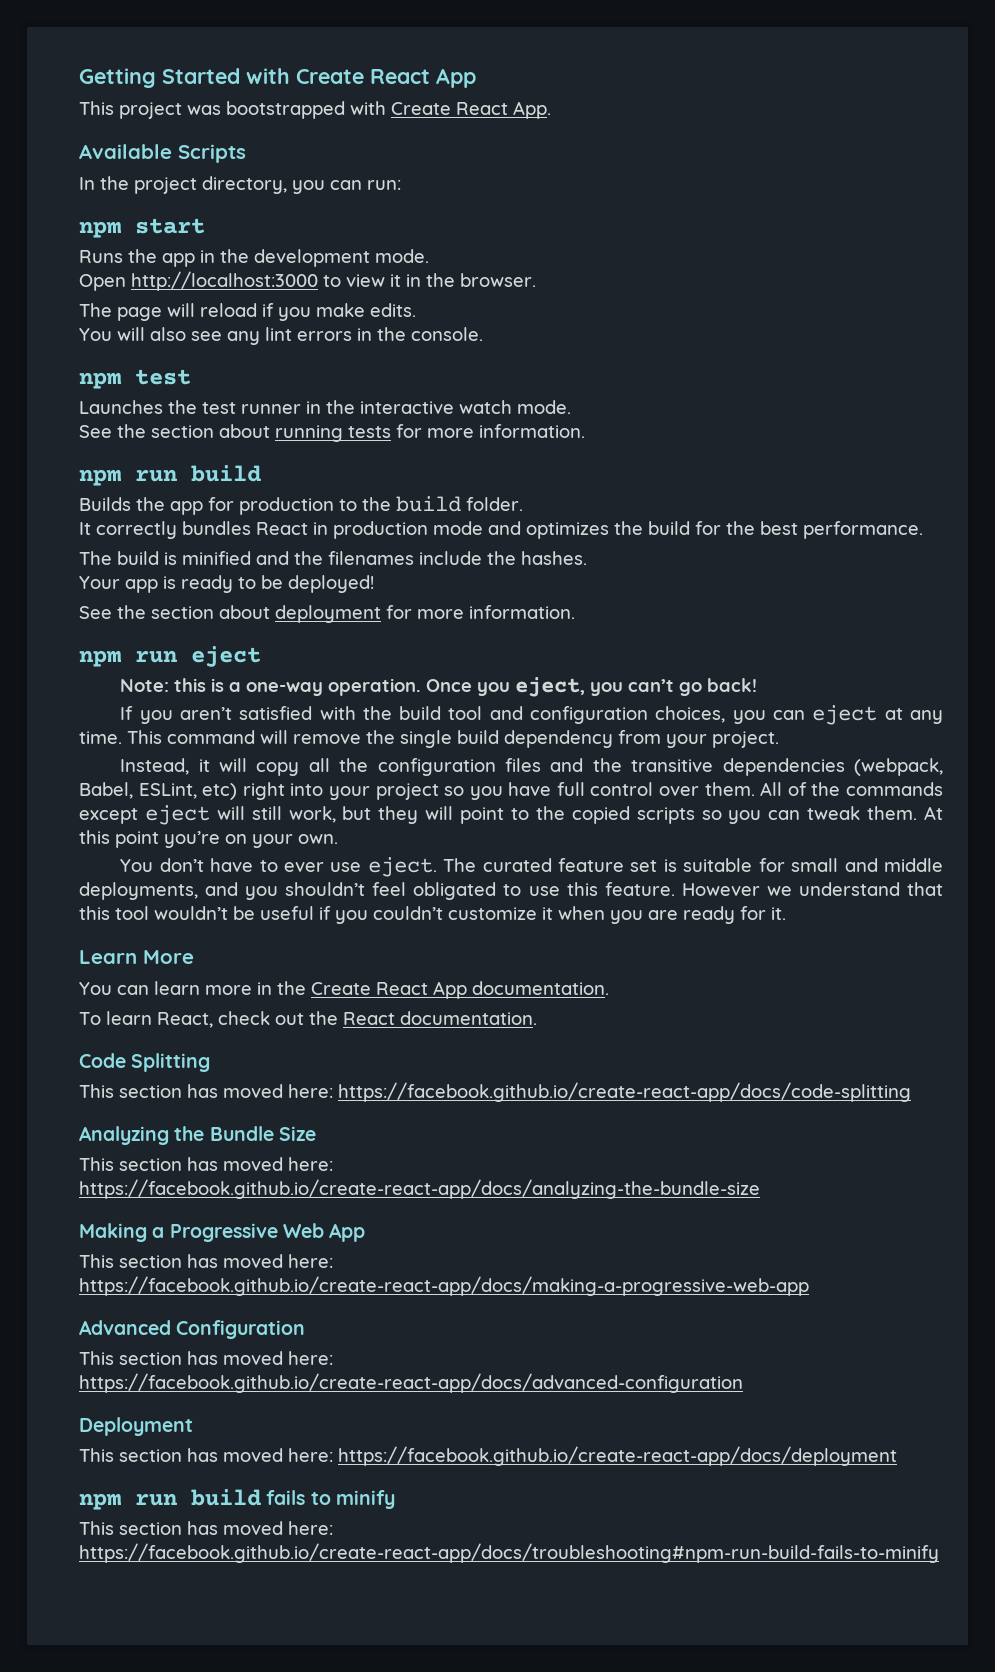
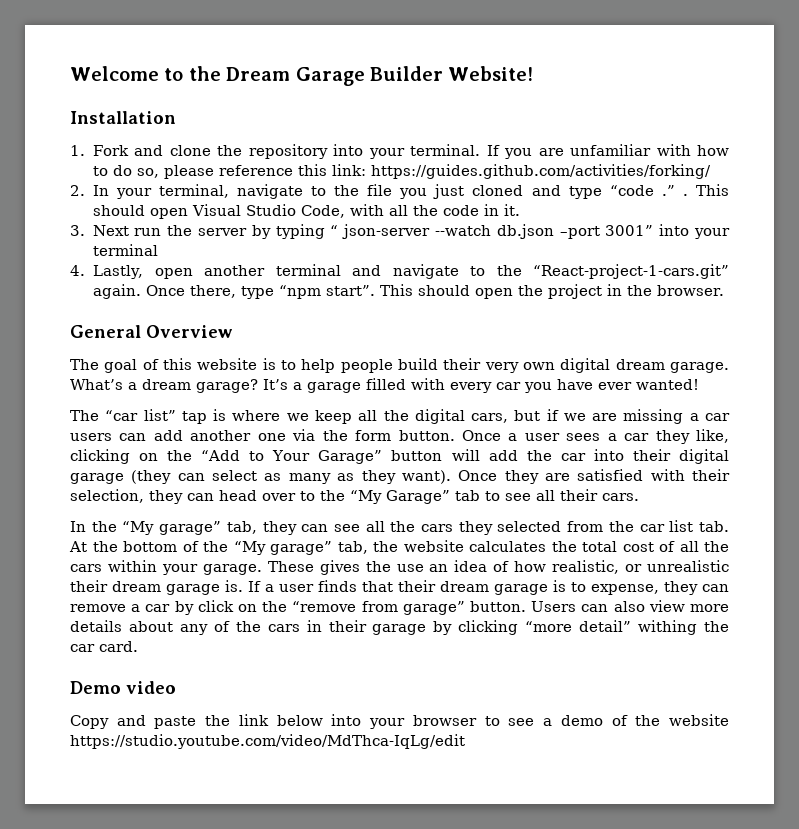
[79,68,476,88] [79,101,551,119] [79,144,246,163] [79,176,401,194] [79,218,205,238] [79,249,429,267] [79,271,401,291] Getting Started with Create React App // This project was bootstrapped with Create React App. // Available Scripts // In the project directory, you can run: // npm start // Runs the app in the development mode. // Open http://localhost:3000 to view it -> [70,66,534,86] [70,111,176,124] [70,144,729,159] [92,164,711,179] [70,184,730,199] [92,204,520,219] [70,224,730,239] [92,244,158,256] [70,264,729,279] [92,284,602,299] Welcome to the Dream Garage Builder Website! // Installation // 1. Fork and clone the repository into your terminal. If you are unfamiliar with how to do so, please reference this link: https://guides.github.com/activities/forking/ // 2. In your terminal, navigate to the file you just cloned and type “code .” . This should open Visual Studio Code, with all the code in it. // 3. Next run the server by typing “ json-server --watch db.json –port 3001” into your terminal // 4. Lastly, open another terminal and navigate to the “React-project-1-cars.git” again. Once there, type “npm start”. This should open the project
[79,303,416,321] [79,327,483,345] [79,369,191,389] [79,400,571,414] [79,424,585,442] [79,465,261,486] [79,496,523,515] [79,521,923,539] [79,551,587,565] [79,575,374,593] [79,605,575,623] [79,646,261,667] [120,677,758,697] [120,705,944,725] [79,730,779,748] [120,758,943,776] [79,782,944,800] [79,805,944,825] [79,830,338,848] [120,857,944,877] [79,882,944,900] [79,906,786,924] [79,950,194,964] [79,981,609,999] [79,1011,537,1028] [79,1053,211,1072] [79,1082,911,1102] [79,1126,316,1145] [79,1157,333,1171] [79,1179,760,1199] [79,1223,366,1242] [79,1254,333,1268] [79,1276,809,1296] [79,1320,306,1339] [79,1351,333,1365] [79,1373,743,1393] [79,1417,193,1436] [79,1446,897,1466] [79,1489,395,1510] [79,1521,333,1535] [79,1543,939,1563] // The page will reload if you make edits. // You will also see any lint errors in the console. // npm test // Launches the test runner in the interactive watch mode. // See the section about running tests for more information. // npm run build // Builds the app for production to the build folder. // It correctly bundles React in production mode and optimizes the build for the best performance. // The build is minified and the filenames include the hashes. // Your app is ready to be deployed! // See the section about deployment for more information. // npm run eject // Note: this is a one-way operation. Once you eject, you can’t go back! // If you aren’t satisfied with the build tool and configuration choices, you can eject at any time. This command will remove the single build dependency from your project. // Instead, it will copy all the configuration files and the transitive dependencies (webpack, Babel, ESLint, etc) right into your project so you have full control over them. All of the commands except eject will still work, but they will point to the copied scripts so you can tweak them. At this point you’re on your own. // You don’t have to ever use eject. The curated feature set is suitable for small and middle deployments, and you shouldn’t feel obligated to use this feature. However we understand that this tool wouldn’t be useful if you couldn’t customize it when you are ready for it. // Learn More // You can learn more in the Create React App documentation. // To learn React, check out the React documentation. // Code Splitting // This section has moved here: https://facebook.github.io/create-react-app/docs/code-splitting // Analyzing the Bundle Size // This section has moved here: https://facebook.github.io/create-react-app/docs/analyzing-the-bundle-size // Making a Progressive Web App // This section has moved here: https://facebook.github.io/create-react-app/docs/making-a-progressive-web-app // Advanced Configuration // This section has moved here: https://facebook.github.io/create-react-app/docs/advanced-configuration // Deployment // This section has moved here: https://facebook.github.io/create-react-app/docs/deployment // npm run build fails to minify // This section has moved here: https://facebook.github.io/create-react-app/docs/troubleshooting#npm-run-build-fails-to-minify -> [70,325,233,338] [70,358,729,373] [70,378,699,393] [70,409,731,424] [70,429,729,444] [70,449,729,464] [70,469,730,484] [70,489,639,504] [70,520,729,535] [69,540,729,555] [70,560,730,575] [70,580,729,595] [70,600,729,615] [70,620,729,635] [70,641,138,652] [70,681,176,694] [70,714,730,729] [70,734,465,749] // General Overview // The goal of this website is to help people build their very own digital dream garage. What’s a dream garage? It’s a garage filled with every car you have ever wanted! // The “car list” tap is where we keep all the digital cars, but if we are missing a car users can add another one via the form button. Once a user sees a car they like, clicking on the “Add to Your Garage” button will add the car into their digital garage (they can select as many as they want). Once they are satisfied with their selection, they can head over to the “My Garage” tab to see all their cars. // In the “My garage” tab, they can see all the cars they selected from the car list tab. At the bottom of the “My garage” tab, the website calculates the total cost of all the cars within your garage. These gives the use an idea of how realistic, or unrealistic their dream garage is. If a user finds that their dream garage is to expense, they can remove a car by click on the “remove from garage” button. Users can also view more details about any of the cars in their garage by clicking “more detail” withing the car card. // Demo video // Copy and paste the link below into your browser to see a demo of the website https://studio.youtube.com/video/MdThca-IqLg/edit

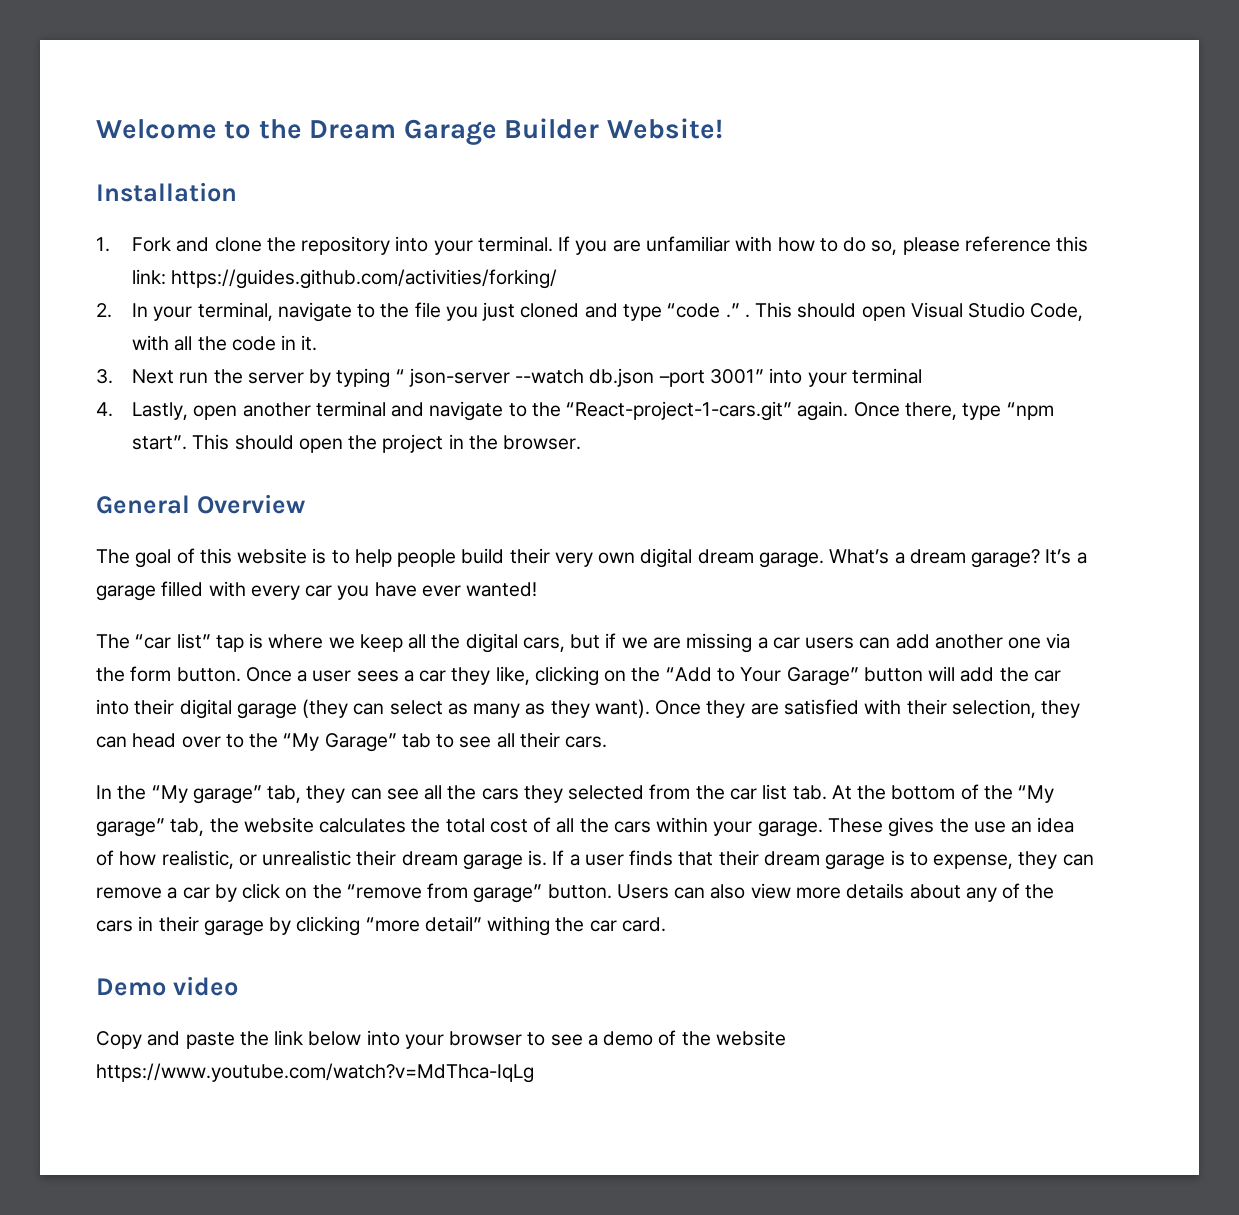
[70,734,465,749] https://studio.youtube.com/video/MdThca-IqLg/edit -> [96,1063,534,1083] https://www.youtube.com/watch?v=MdThca-IqLg

